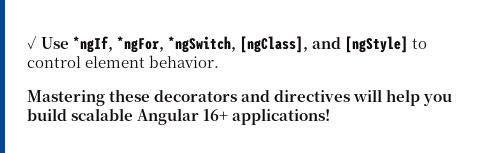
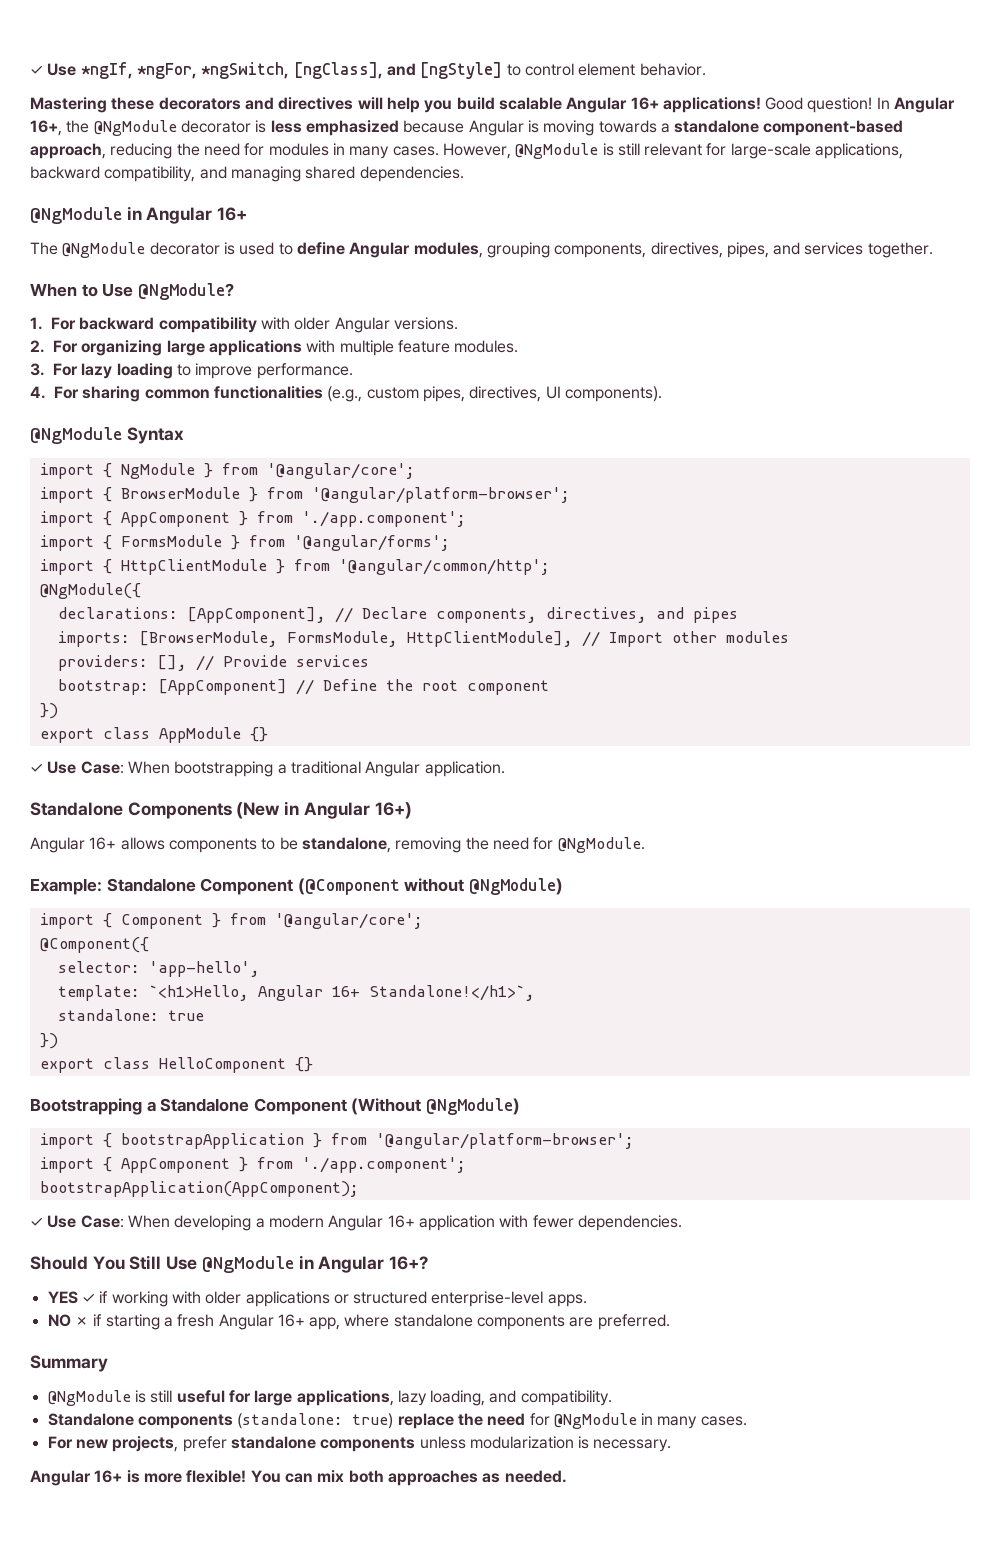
(331, 116) none -> [765,97,956,113] [30,120,904,136] [30,143,904,159] [30,166,464,182] [30,206,248,224] [30,242,933,258] [30,283,234,300] [30,317,458,333] [30,340,519,356] [30,363,353,379] [30,386,662,402] [30,427,184,444] [39,463,415,479] [39,487,570,503] [39,511,466,527] [39,535,450,551] [39,559,550,575] [39,583,141,599] [57,607,738,623] [57,631,789,647] [57,655,369,671] [57,679,549,695] [39,703,58,719] [39,727,268,743] [30,761,505,777] [30,801,412,819] [30,837,645,853] [30,878,563,895] [39,913,423,929] [39,937,149,953] [57,961,260,977] [57,985,535,1001] [57,1009,204,1021] [39,1033,58,1049] [39,1057,313,1073] [30,1098,520,1115] [39,1133,634,1149] [39,1157,466,1173] [39,1181,359,1197] [30,1215,682,1231] [30,1255,429,1273] [47,1291,587,1307] [47,1314,670,1330] [30,1355,108,1372] [47,1390,612,1406] [47,1413,747,1429] [47,1436,672,1452] [30,1470,567,1486] Good question! In Angular 16+, the @NgModule decorator is less emphasized because Angular is moving towards a standalone component-based approach, reducing the need for modules in many cases. However, @NgModule is still relevant for large-scale applications, backward compatibility, and managing shared dependencies. // @NgModule in Angular 16+ // The @NgModule decorator is used to define Angular modules, grouping components, directives, pipes, and services together. // When to Use @NgModule? // 1. For backward compatibility with older Angular versions. // 2. For organizing large applications with multiple feature modules. // 3. For lazy loading to improve performance. // 4. For sharing common functionalities (e.g., custom pipes, directives, UI components). // @NgModule Syntax // import { NgModule } from '@angular/core'; // import { BrowserModule } from '@angular/platform-browser'; // import { AppComponent } from './app.component'; // import { FormsModule } from '@angular/forms'; // import { HttpClientModule } from '@angular/common/http'; // @NgModule({ // declarations: [AppComponent], // Declare components, directives, and pipes // imports: [BrowserModule, FormsModule, HttpClientModule], // Import other modules // providers: [], // Provide services // bootstrap: [AppComponent] // Define the root component // }) // export class AppModule {} // ✓ Use Case: When bootstrapping a traditional Angular application. // Standalone Components (New in Angular 16+) // Angular 16+ allows components to be standalone, removing the need for @NgModule. // Example: Standalone Component (@Component without @NgModule) // import { Component } from '@angular/core'; // @Component({ // selector: 'app-hello', // template: `<h1>Hello, Angular 16+ Standalone!</h1>`, // standalone: true // }) // export class HelloComponent {} // Bootstrapping a Standalone Component (Without @NgModule) // import { bootstrapApplication } from '@angular/platform-browser'; // import { AppComponent } from './app.component'; // bootstrapApplication(AppComponent); // ✓ Use Case: When developing a modern Angular 16+ application with fewer dependencies. // Should You Still Use @NgModule in Angular 16+? // YES ✓ if working with older applications or structured enterprise-level apps. // NO ✗ if starting a fresh Angular 16+ app, where standalone components are preferred. // Summary // @NgModule is still useful for large applications, lazy loading, and compatibility. // Standalone components (standalone: true) replace the need for @NgModule in many cases. // For new projects, prefer standalone components unless modularization is necessary. // Angular 16+ is more flexible! You can mix both approaches as needed.

